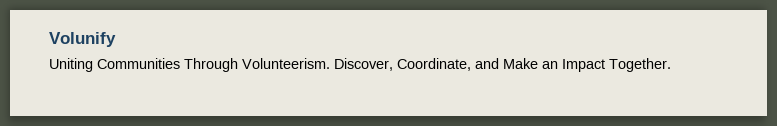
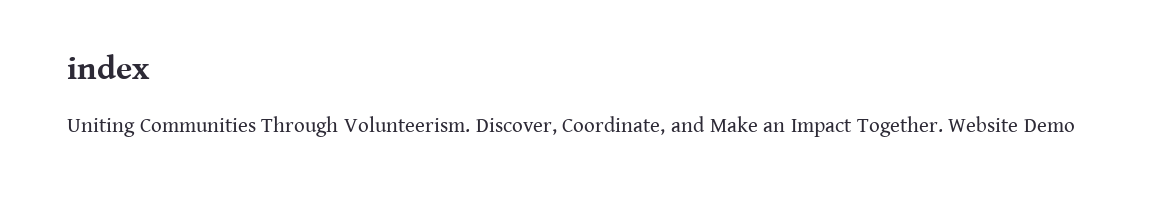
[49,32,116,47] Volunify -> [67,54,150,79] index
(671, 65) none -> [948,116,1076,132] Website Demo

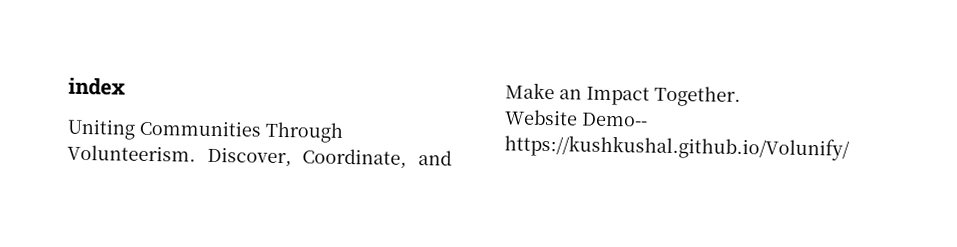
[948,116,1076,132] Website Demo -> [504,109,648,127] [504,134,850,161] // Website Demo-- https://kushkushal.github.io/Volunify/

